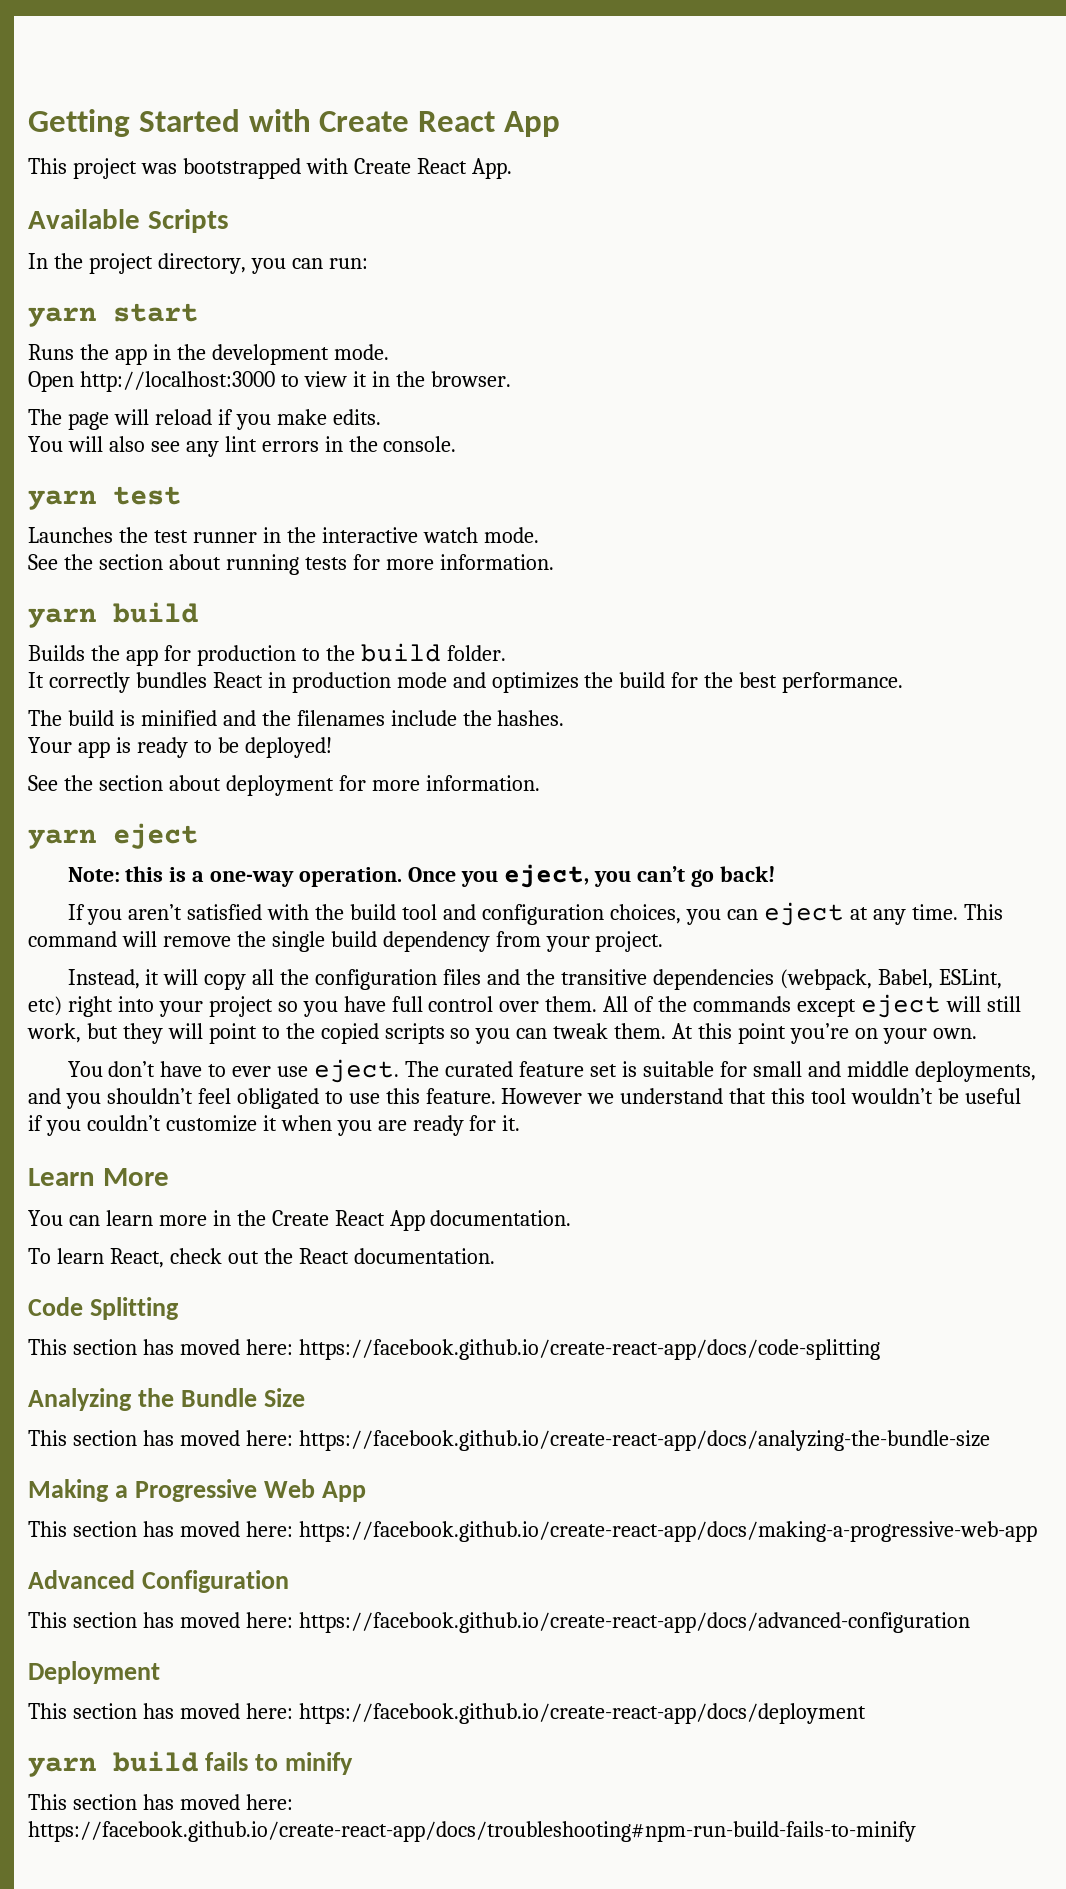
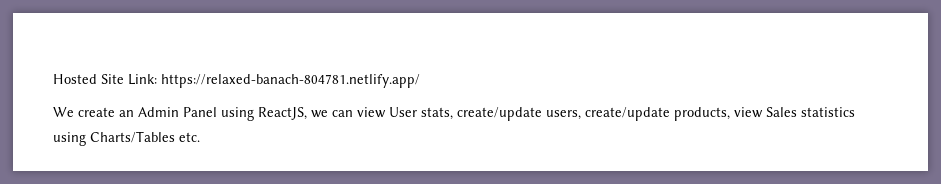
[28,109,560,137] [28,158,512,179] [28,209,229,233] [28,253,368,274] [28,303,198,327] [28,344,389,365] [28,371,511,392] [28,409,381,430] [28,436,457,457] [28,486,181,510] [28,527,539,543] [28,554,554,575] [28,602,198,628] [28,643,506,666] [28,672,904,693] [28,710,565,726] [28,737,332,758] [28,775,540,796] [28,823,198,849] [67,864,775,888] [67,902,1003,926] [28,931,664,952] [67,969,1002,990] [28,994,1021,1018] [27,1023,977,1044] [67,1059,1036,1083] [28,1088,1021,1109] [28,1115,521,1136] [28,1168,169,1186] [28,1210,572,1231] [28,1248,495,1268] [28,1297,180,1320] [28,1339,880,1360] [28,1388,306,1411] [28,1430,990,1451] [28,1479,367,1502] [28,1521,1037,1542] [28,1570,290,1593] [28,1612,970,1633] [28,1661,160,1684] [28,1703,866,1724] [28,1751,354,1777] [28,1794,293,1810] [28,1821,916,1842] Getting Started with Create React App // This project was bootstrapped with Create React App. // Available Scripts // In the project directory, you can run: // yarn start // Runs the app in the development mode. // Open http://localhost:3000 to view it in the browser. // The page will reload if you make edits. // You will also see any lint errors in the console. // yarn test // Launches the test runner in the interactive watch mode. // See the section about running tests for more information. // yarn build // Builds the app for production to the build folder. // It correctly bundles React in production mode and optimizes the build for the best performance. // The build is minified and the filenames include the hashes. // Your app is ready to be deployed! // See the section about deployment for more information. // yarn eject // Note: this is a one-way operation. Once you eject, you can’t go back! // If you aren’t satisfied with the build tool and configuration choices, you can eject at any time. This command will remove the single build dependency from your project. // Instead, it will copy all the configuration files and the transitive dependencies (webpack, Babel, ESLint, etc) right into your project so you have full control over them. All of the commands except eject will still work, but they will point to the copied scripts so you can tweak them. At this point you’re on your own. // You don’t have to ever use eject. The curated feature set is suitable for small and middle deployments, and you shouldn’t feel obligated to use this feature. However we understand that this tool wouldn’t be useful if you couldn’t customize it when you are ready for it. // Learn More // You can learn more in the Create React App documentation. // To learn React, check out the React documentation. // Code Splitting // This section has moved here: https://facebook.github.io/create-react-app/docs/code-splitting // Analyzing the Bundle Size // This section has moved here: https://facebook.github.io/create-react-app/docs/analyzing-the-bundle-size // Making a Progressive Web App // This section has moved here: https://facebook.github.io/create-react-app/docs/making-a-progressive-web-app // Advanced Configuration // This section has moved here: https://facebook.github.io/create-react-app/docs/advanced-configuration // Deployment // This section has moved here: https://facebook.github.io/create-react-app/docs/deployment // yarn build fails to minify // This section has moved here: https://facebook.github.io/create-react-app/docs/troubleshooting#npm-run-build-fails-to-minify -> [53,74,420,88] [53,107,855,121] [53,131,200,146] Hosted Site Link: https://relaxed-banach-804781.netlify.app/ // We create an Admin Panel using ReactJS, we can view User stats, create/update users, create/update products, view Sales statistics using Charts/Tables etc.

